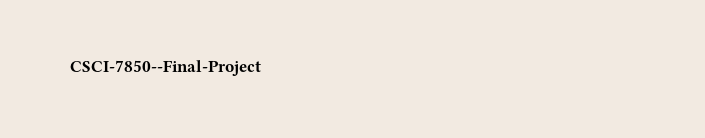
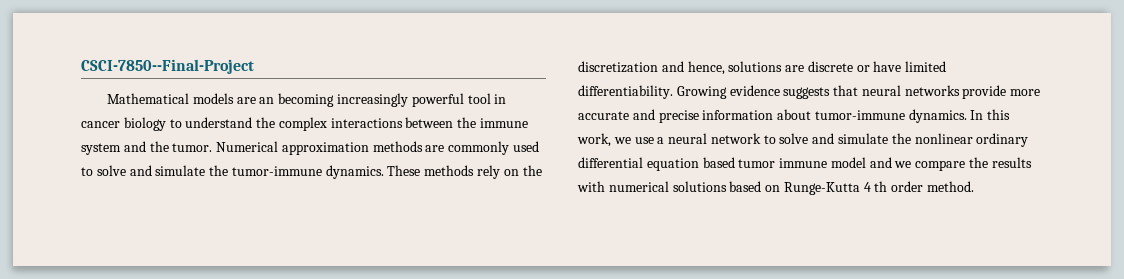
(261, 68) none -> [107,93,507,107] [81,117,529,131] [81,141,540,155] [81,165,542,179] [578,61,947,75] [578,85,1041,99] [578,109,1011,123] [577,133,1029,147] [578,157,1032,171] [577,181,975,195] // Mathematical models are an becoming increasingly powerful tool in cancer biology to understand the complex interactions between the immune system and the tumor. Numerical approximation methods are commonly used to solve and simulate the tumor-immune dynamics. These methods rely on the discretization and hence, solutions are discrete or have limited differentiability. Growing evidence suggests that neural networks provide more accurate and precise information about tumor-immune dynamics. In this work, we use a neural network to solve and simulate the nonlinear ordinary differential equation based tumor immune model and we compare the results with numerical solutions based on Runge-Kutta 4 th order method.

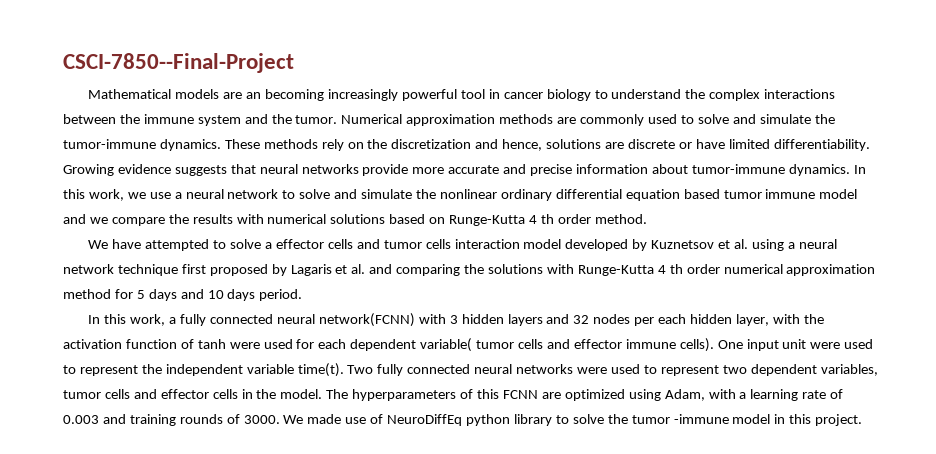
(975, 186) none -> [88,239,837,251] [63,264,876,276] [63,289,303,301] [88,313,824,327] [63,338,874,352] [63,363,878,377] [63,389,844,401] [63,414,863,426] // We have attempted to solve a effector cells and tumor cells interaction model developed by Kuznetsov et al. using a neural network technique first proposed by Lagaris et al. and comparing the solutions with Runge-Kutta 4 th order numerical approximation method for 5 days and 10 days period. // In this work, a fully connected neural network(FCNN) with 3 hidden layers and 32 nodes per each hidden layer, with the activation function of tanh were used for each dependent variable( tumor cells and effector immune cells). One input unit were used to represent the independent variable time(t). Two fully connected neural networks were used to represent two dependent variables, tumor cells and effector cells in the model. The hyperparameters of this FCNN are optimized using Adam, with a learning rate of 0.003 and training rounds of 3000. We made use of NeuroDiffEq python library to solve the tumor -immune model in this project.

